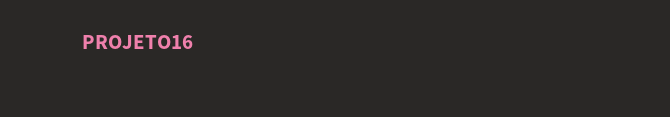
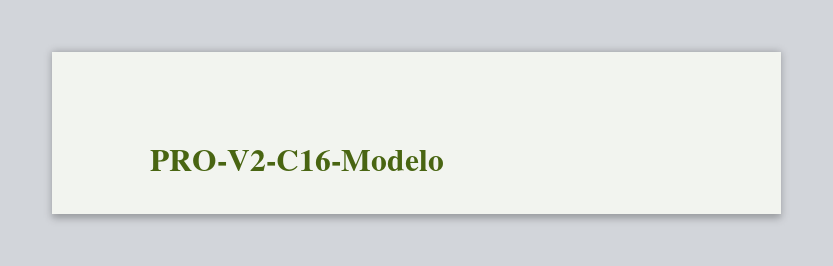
[82,35,193,49] PROJETO16 -> [150,150,444,171] PRO-V2-C16-Modelo

